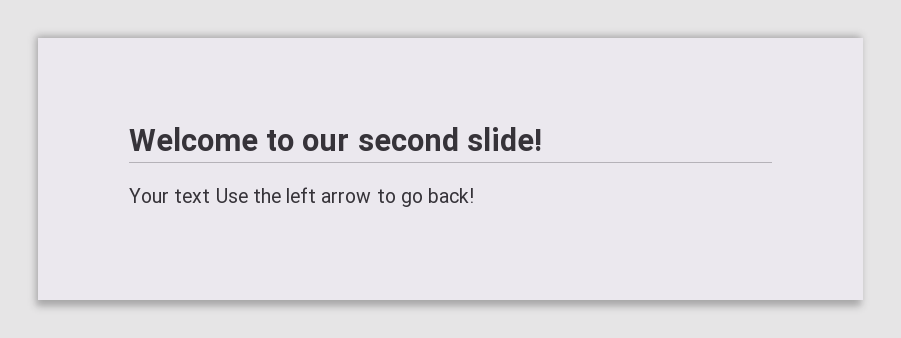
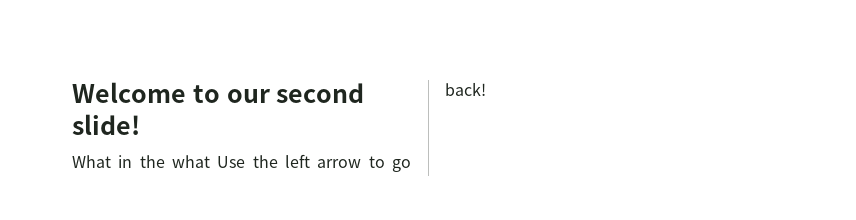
[129,188,211,203] Your text -> [72,155,210,168] What in the what

